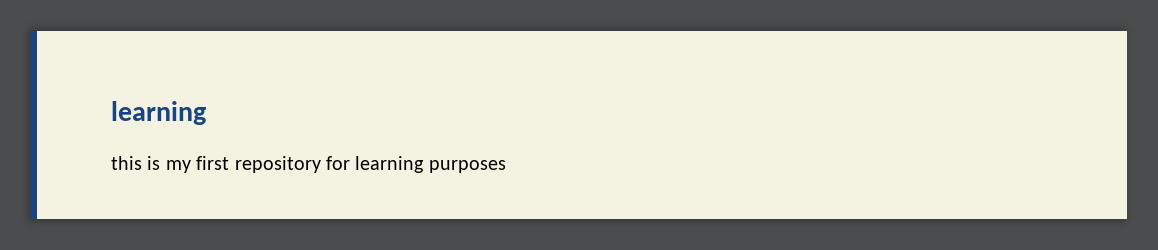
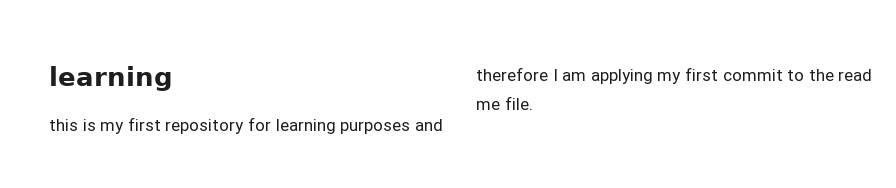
(506, 166) none -> [414,119,443,131] [476,67,873,84] [476,96,533,110] and therefore I am applying my first commit to the read me file.

